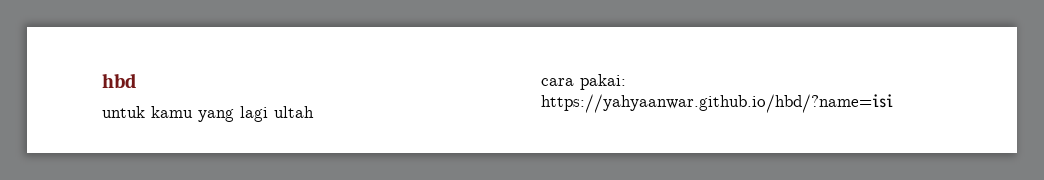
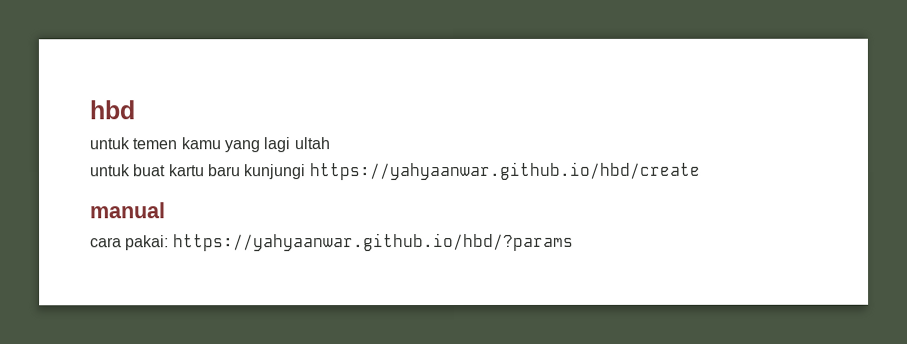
(145, 112) none -> [132,138,178,150] temen
(314, 112) none -> [89,161,701,181] [90,202,166,219] // untuk buat kartu baru kunjungi https://yahyaanwar.github.io/hbd/create // manual
[541,94,893,113] https://yahyaanwar.github.io/hbd/?name=isi -> [172,232,574,252] https://yahyaanwar.github.io/hbd/?params

